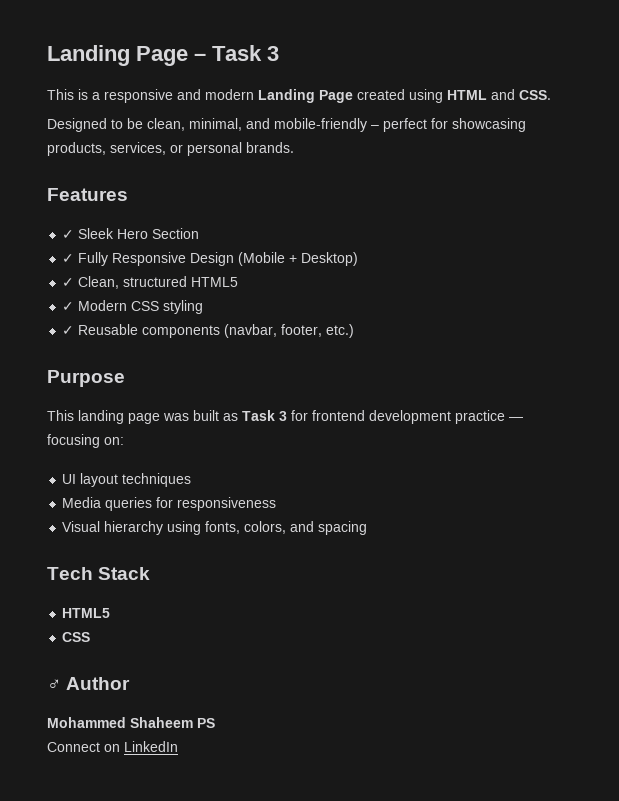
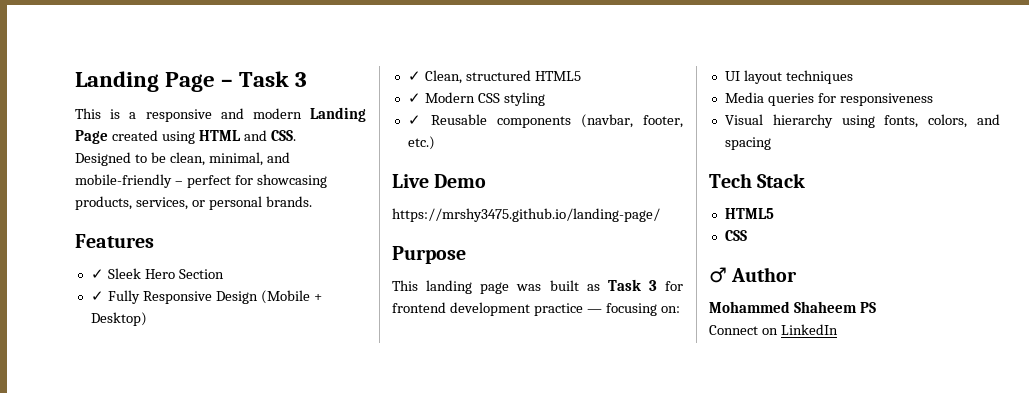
(355, 331) none -> [392,174,487,188] [392,208,660,222] // Live Demo // https://mrshy3475.github.io/landing-page/

